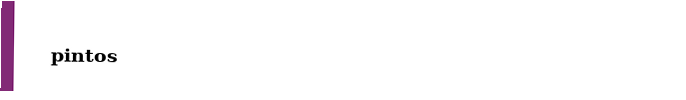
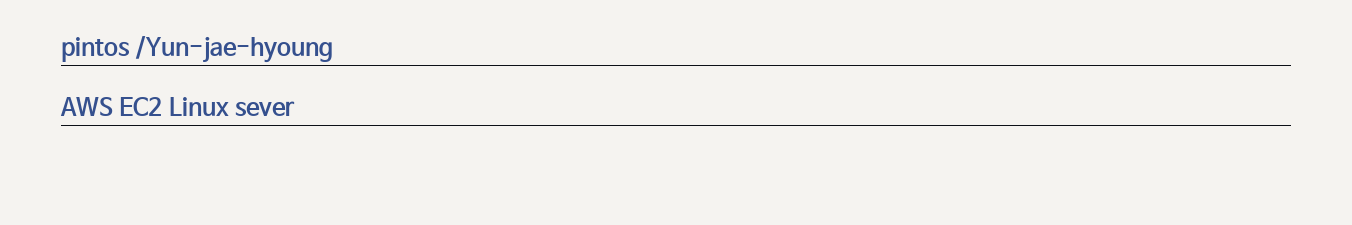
(118, 57) none -> [135,36,334,63] [60,97,296,117] /Yun-jae-hyoung // AWS EC2 Linux sever

